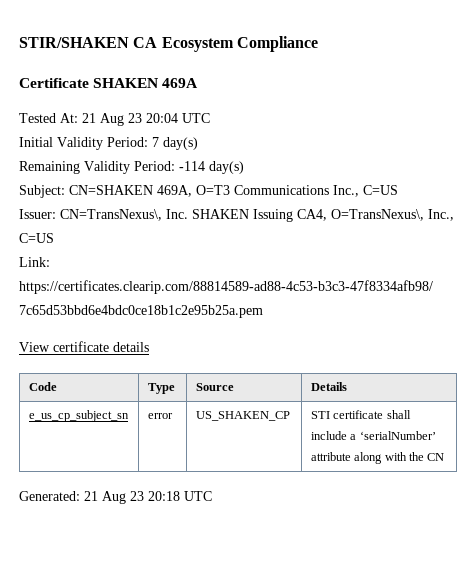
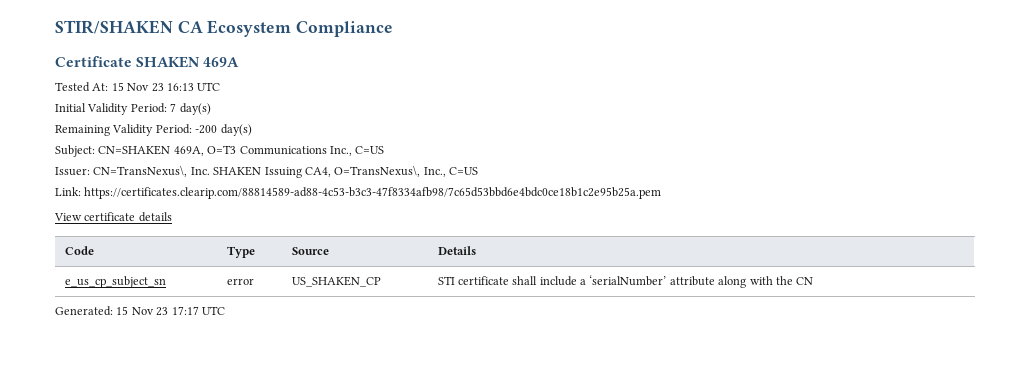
[82,113,178,126] 21 Aug 23 20:04 -> [111,82,194,92] 15 Nov 23 16:13
[179,161,205,171] -114 -> [195,125,218,134] -200
[84,491,180,504] 21 Aug 23 20:18 -> [116,306,199,316] 15 Nov 23 17:17

